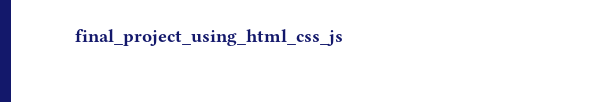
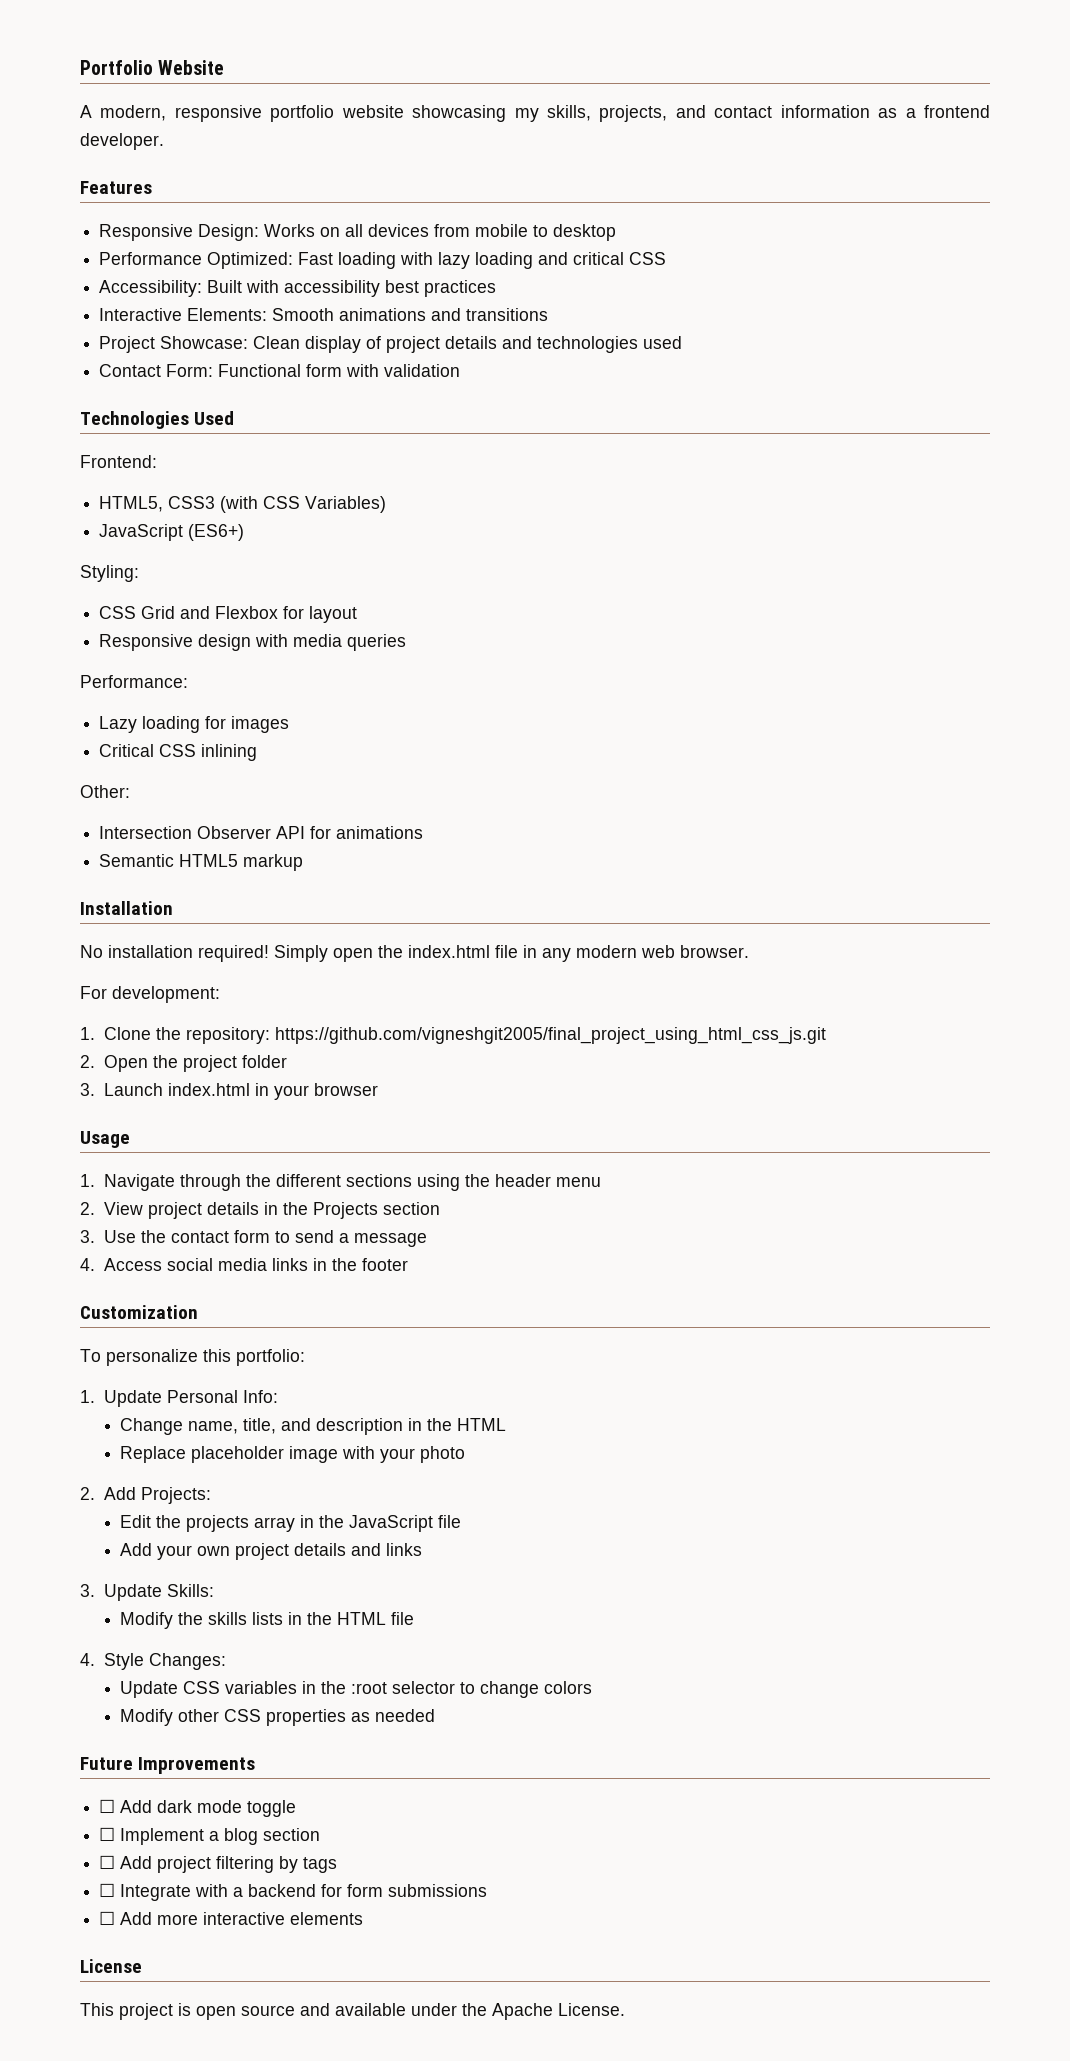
[75,29,343,46] final_project_using_html_css_js -> [80,60,225,75] [80,105,991,122] [80,133,164,150] [80,181,152,194] [99,224,617,241] [99,252,667,269] [99,280,497,297] [99,308,549,321] [99,336,683,353] [99,364,461,377] [80,411,235,429] [80,455,157,468] [99,496,387,513] [99,524,245,541] [80,565,139,582] [99,606,358,623] [99,634,407,651] [80,675,188,688] [99,716,290,733] [99,744,258,761] [80,785,130,798] [99,826,424,839] [99,854,304,871] [80,901,173,915] [80,945,749,962] [80,986,220,1003] [80,1027,826,1044] [80,1055,287,1072] [80,1083,378,1100] [80,1131,130,1148] [80,1174,601,1191] [80,1202,440,1219] [80,1230,427,1247] [80,1258,408,1271] [80,1305,198,1319] [80,1349,305,1366] [80,1390,278,1407] [120,1418,507,1435] [120,1446,466,1463] [80,1487,211,1504] [120,1515,462,1532] [120,1543,423,1560] [80,1584,214,1601] [120,1612,415,1629] [80,1653,226,1670] [120,1681,593,1698] [120,1709,436,1726] [80,1757,256,1774] [99,1799,297,1817] [99,1827,321,1845] [99,1855,338,1873] [99,1883,488,1901] [99,1911,364,1925] [80,1959,142,1973] [80,2003,625,2020] Portfolio Website // A modern, responsive portfolio website showcasing my skills, projects, and contact information as a frontend developer. // Features // Responsive Design: Works on all devices from mobile to desktop // Performance Optimized: Fast loading with lazy loading and critical CSS // Accessibility: Built with accessibility best practices // Interactive Elements: Smooth animations and transitions // Project Showcase: Clean display of project details and technologies used // Contact Form: Functional form with validation // Technologies Used // Frontend: // HTML5, CSS3 (with CSS Variables) // JavaScript (ES6+) // Styling: // CSS Grid and Flexbox for layout // Responsive design with media queries // Performance: // Lazy loading for images // Critical CSS inlining // Other: // Intersection Observer API for animations // Semantic HTML5 markup // Installation // No installation required! Simply open the index.html file in any modern web browser. // For development: // 1. Clone the repository: https://github.com/vigneshgit2005/final_project_using_html_css_js.git // 2. Open the project folder // 3. Launch index.html in your browser // Usage // 1. Navigate through the different sections using the header menu // 2. View project details in the Projects section // 3. Use the contact form to send a message // 4. Access social media links in the footer // Customization // To personalize this portfolio: // 1. Update Personal Info: // Change name, title, and description in the HTML // Replace placeholder image with your photo // 2. Add Projects: // Edit the projects array in the JavaScript file // Add your own project details and links // 3. Update Skills: // Modify the skills lists in the HTML file // 4. Style Changes: // Update CSS variables in the :root selector to change colors // Modify other CSS properties as needed // Future Improvements // ☐ Add dark mode toggle // ☐ Implement a blog section // ☐ Add project filtering by tags // ☐ Integrate with a backend for form submissions // ☐ Add more interactive elements // License // This project is open source and available under the Apache License.

